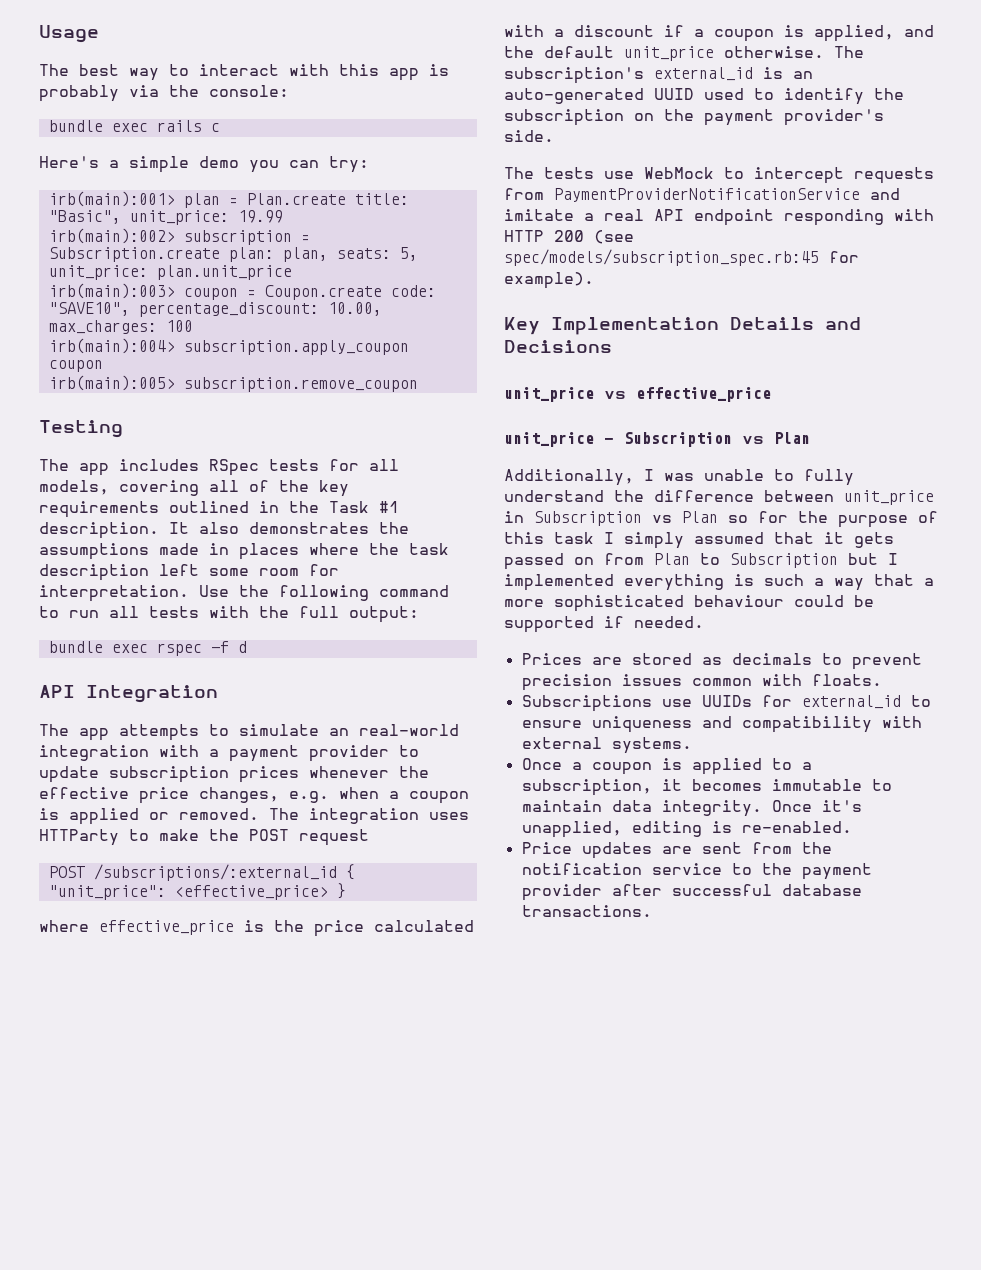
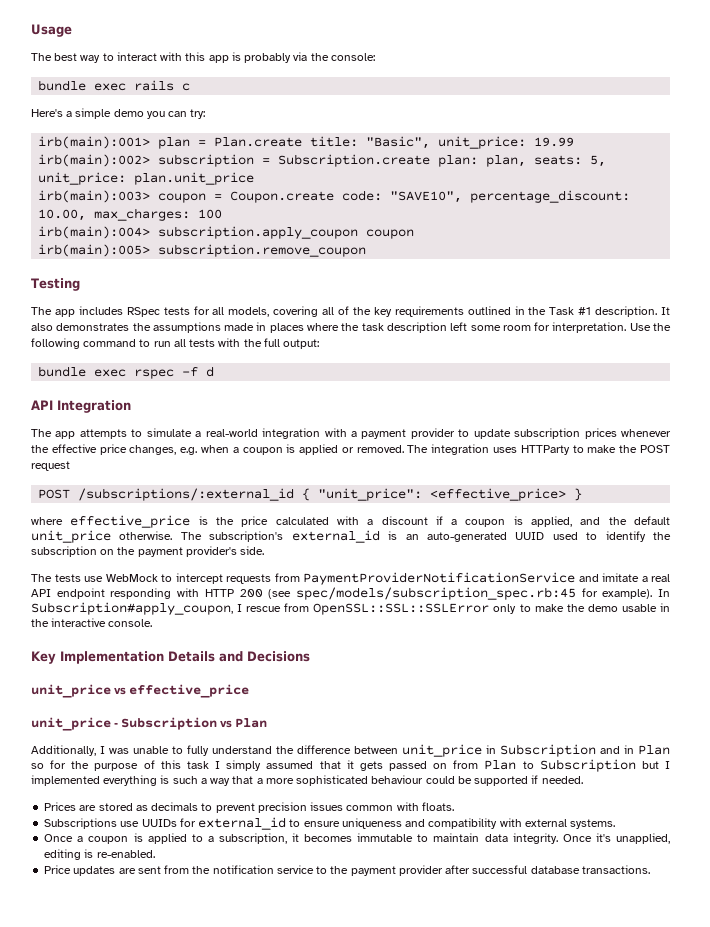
[329,728,349,736] an -> [195,431,202,437] a
(594, 280) none -> [658,589,671,597] [31,602,670,615] [31,618,153,627] In Subscription#apply_coupon, I rescue from OpenSSL::SSL::SSLError only to make the demo usable in the interactive console.
[652,515,672,523] vs -> [600,745,634,754] and in

